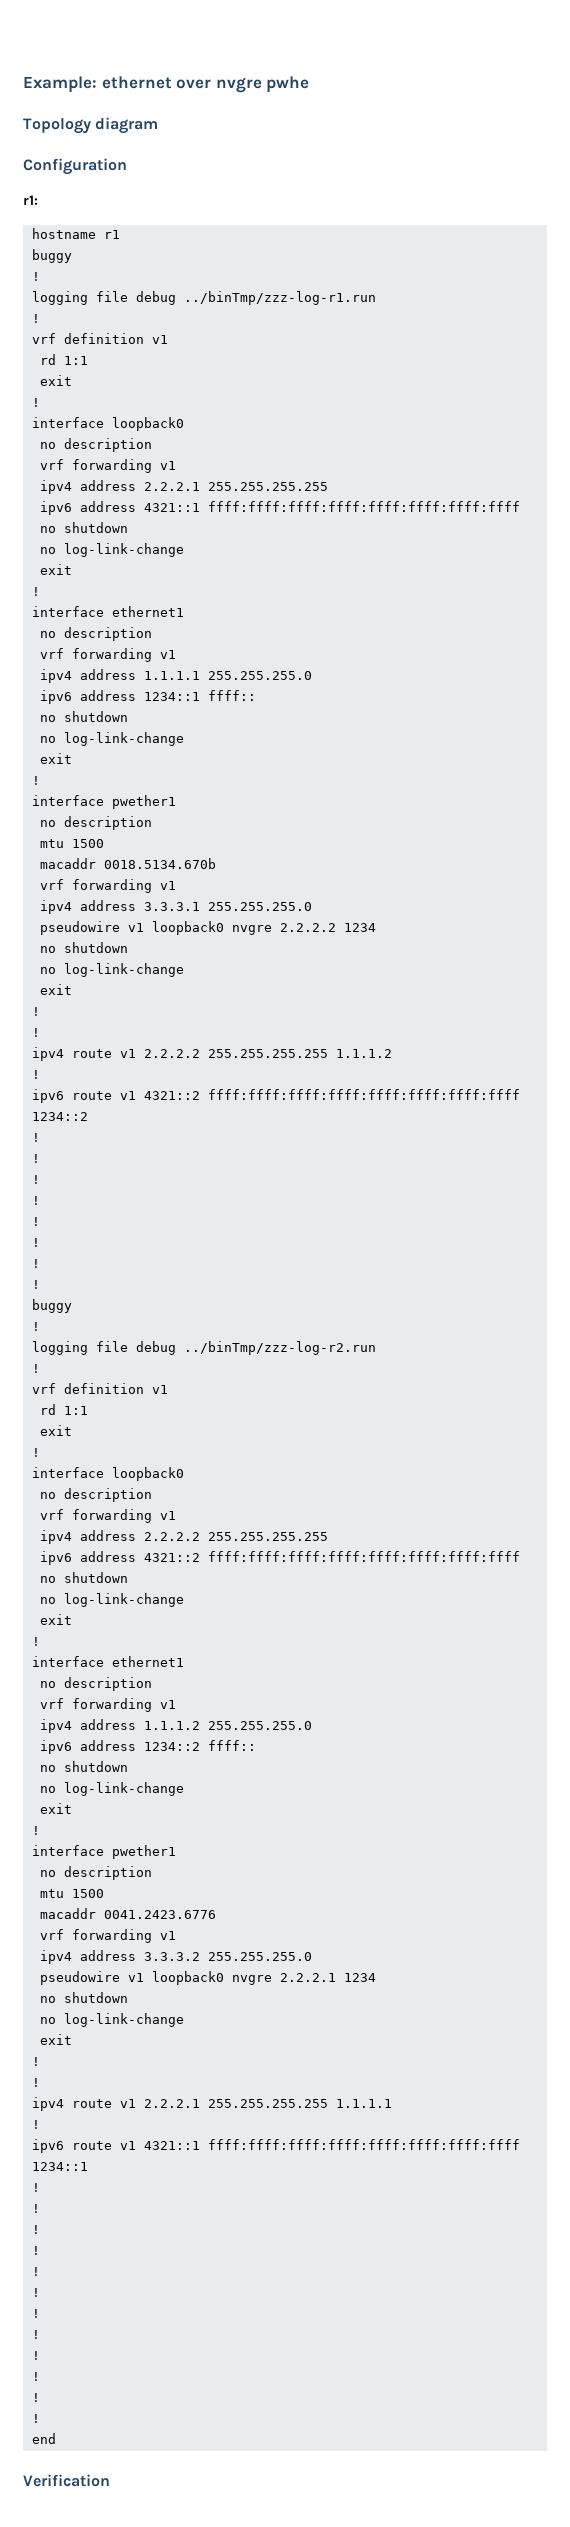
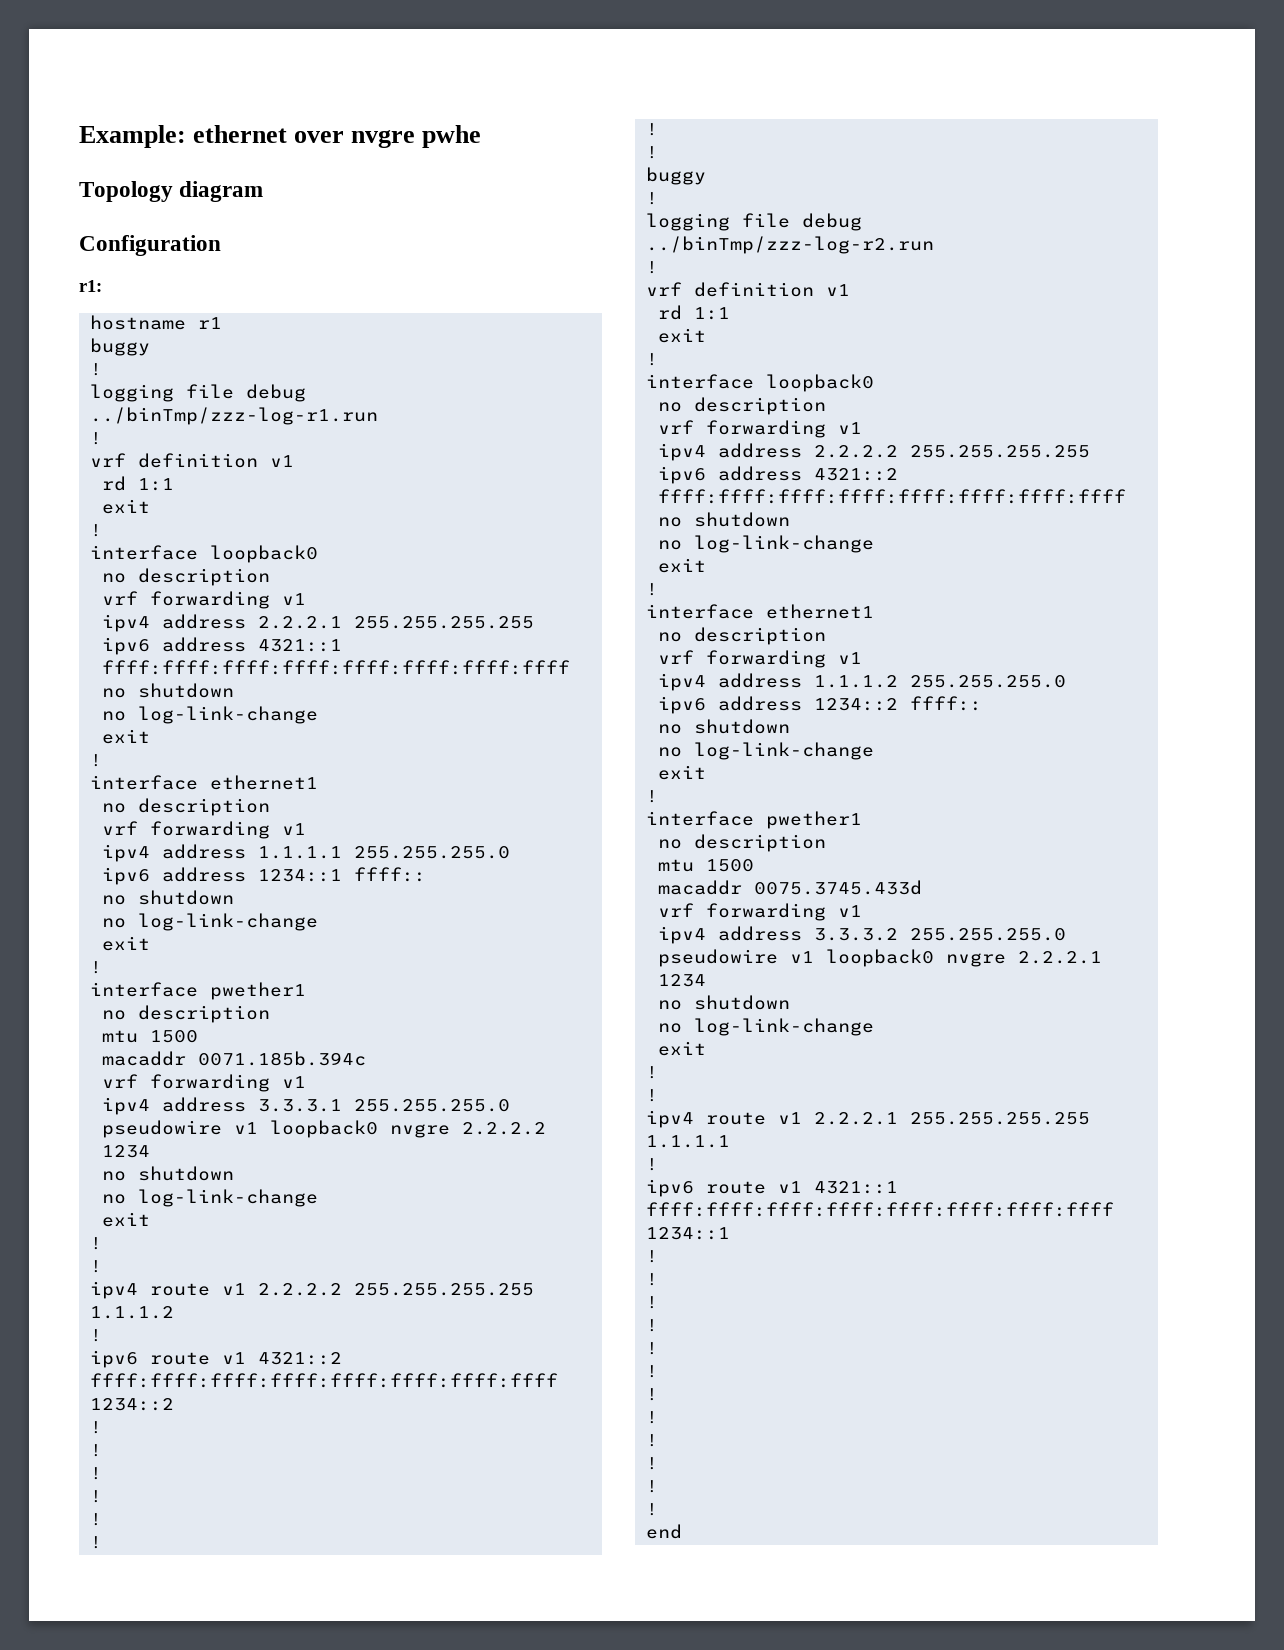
[103,858,216,869] 0018.5134.670b -> [198,1051,367,1066] 0071.185b.394c
[103,1910,216,1919] 0041.2423.6776 -> [754,880,923,895] 0075.3745.433d
[23,2474,110,2487] // Verification -> (683, 1531) none

